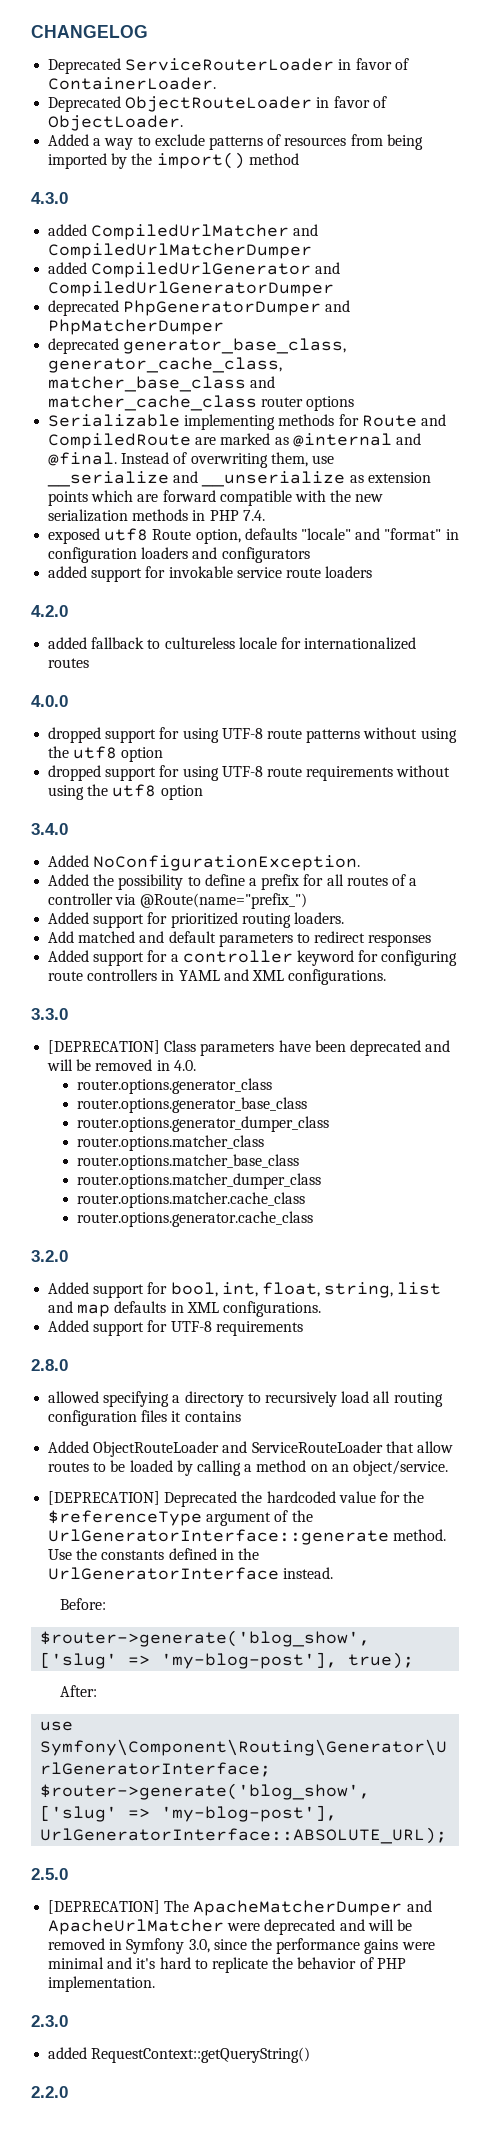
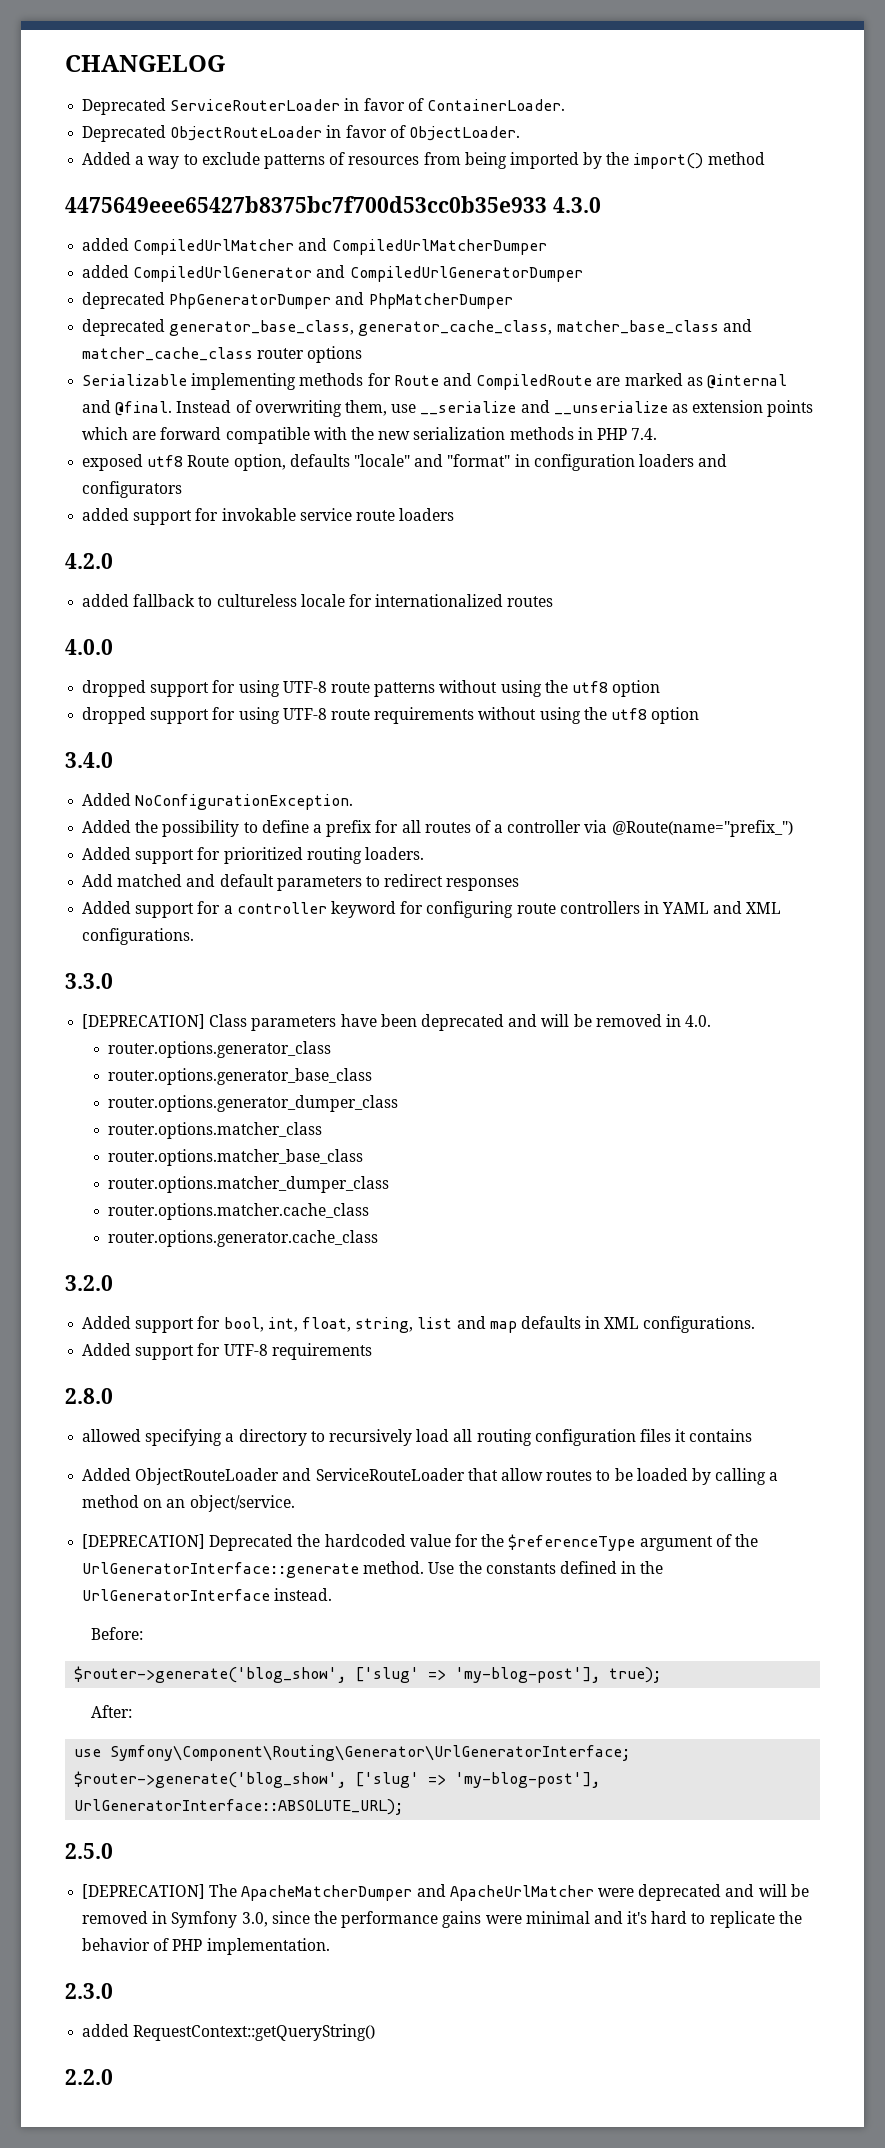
(299, 159) none -> [65,196,547,213] 4475649eee65427b8375bc7f700d53cc0b35e933

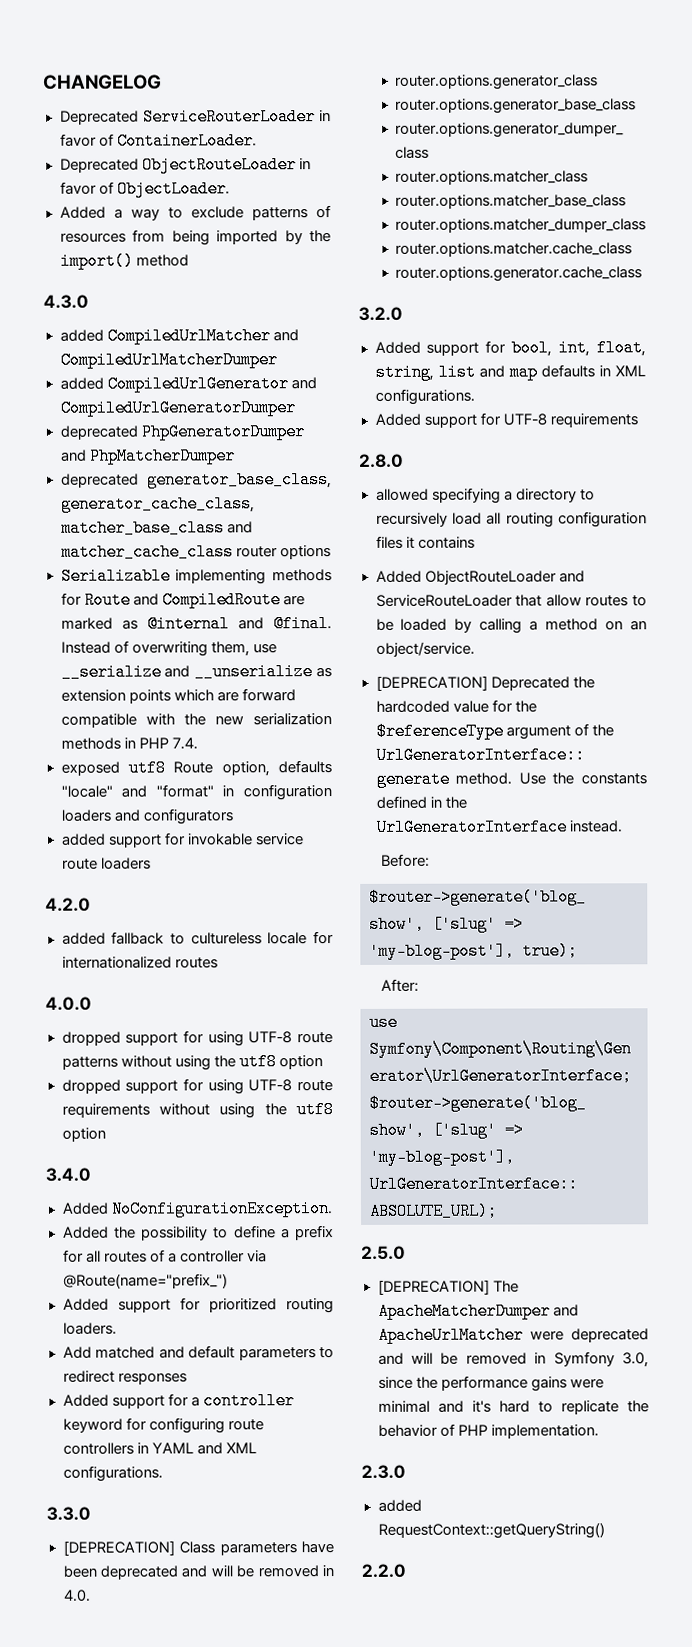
[65,196,547,213] 4475649eee65427b8375bc7f700d53cc0b35e933 -> (189, 260) none

